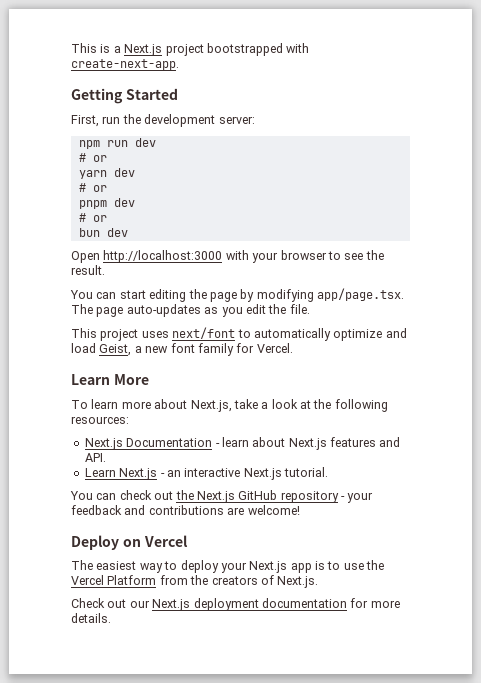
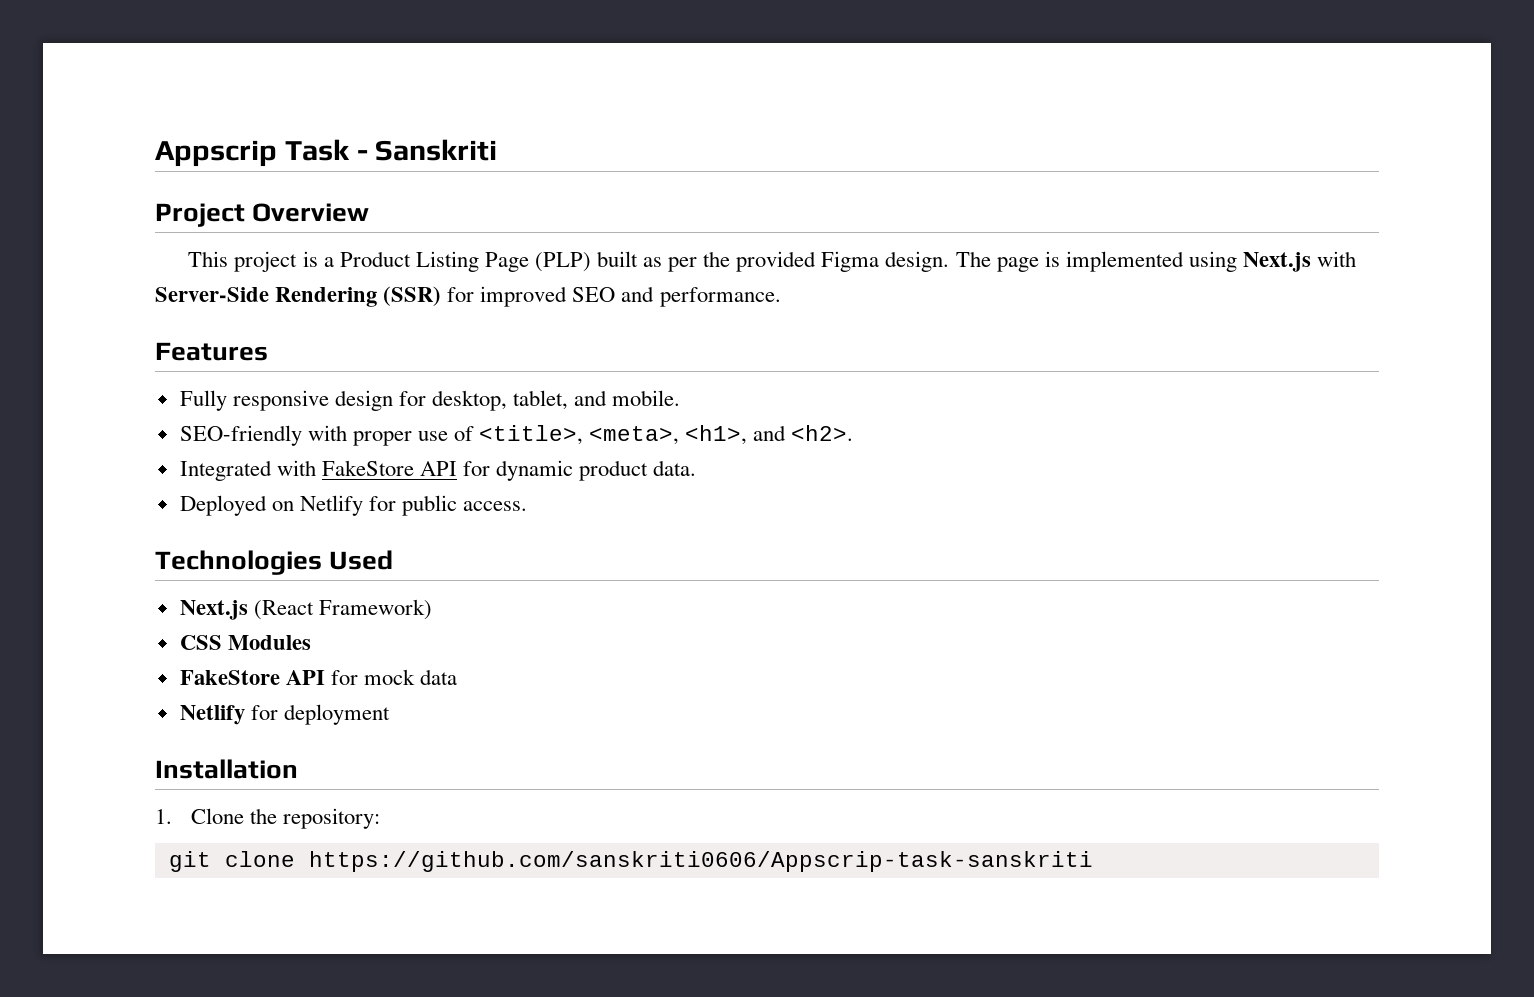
[71,43,310,56] [71,59,179,70] [71,88,178,104] [71,114,255,127] [78,138,156,149] [78,153,107,162] [78,168,135,179] [78,183,107,192] [78,198,135,209] [78,213,107,222] [78,228,128,237] [71,250,384,263] [71,265,105,275] [70,288,404,302] [71,304,310,317] [71,327,407,341] [71,343,293,356] [71,374,149,385] [71,399,388,412] [71,416,129,424] [84,437,401,450] [84,453,106,462] [84,467,328,480] [70,490,374,503] [71,505,300,515] [71,535,188,550] [71,560,385,573] [71,575,319,588] [71,598,400,611] [71,613,111,623] This is a Next.js project bootstrapped with create-next-app. // Getting Started // First, run the development server: // npm run dev // # or // yarn dev // # or // pnpm dev // # or // bun dev // Open http://localhost:3000 with your browser to see the result. // You can start editing the page by modifying app/page.tsx. The page auto-updates as you edit the file. // This project uses next/font to automatically optimize and load Geist, a new font family for Vercel. // Learn More // To learn more about Next.js, take a look at the following resources: // Next.js Documentation - learn about Next.js features and API. // Learn Next.js - an interactive Next.js tutorial. // You can check out the Next.js GitHub repository - your feedback and contributions are welcome! // Deploy on Vercel // The easiest way to deploy your Next.js app is to use the Vercel Platform from the creators of Next.js. // Check out our Next.js deployment documentation for more details. -> [155,139,498,167] [155,203,370,227] [188,251,1356,272] [155,286,781,307] [155,342,268,361] [179,390,681,411] [179,425,854,446] [179,460,697,481] [179,495,528,516] [155,550,394,575] [179,599,432,620] [179,635,311,650] [179,669,458,685] [179,704,390,725] [155,759,298,779] [155,808,380,829] [168,851,1093,872] Appscrip Task - Sanskriti // Project Overview // This project is a Product Listing Page (PLP) built as per the provided Figma design. The page is implemented using Next.js with Server-Side Rendering (SSR) for improved SEO and performance. // Features // Fully responsive design for desktop, tablet, and mobile. // SEO-friendly with proper use of <title>, <meta>, <h1>, and <h2>. // Integrated with FakeStore API for dynamic product data. // Deployed on Netlify for public access. // Technologies Used // Next.js (React Framework) // CSS Modules // FakeStore API for mock data // Netlify for deployment // Installation // 1. Clone the repository: // git clone https://github.com/sanskriti0606/Appscrip-task-sanskriti

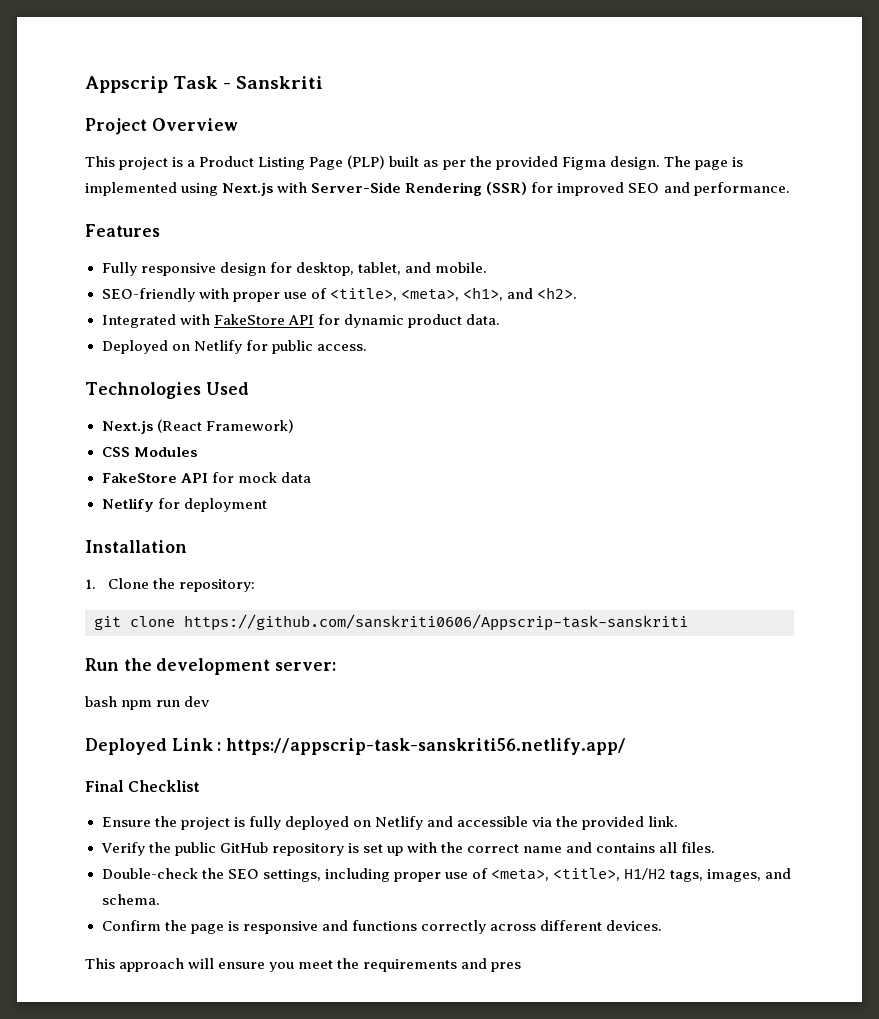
(1093, 861) none -> [85,658,337,675] [85,696,211,710] [85,738,627,755] [85,780,201,792] [101,816,679,830] [100,842,716,856] [101,868,792,882] [101,894,160,905] [101,920,662,934] [85,958,522,972] // Run the development server: // bash npm run dev // Deployed Link : https://appscrip-task-sanskriti56.netlify.app/ // Final Checklist // Ensure the project is fully deployed on Netlify and accessible via the provided link. // Verify the public GitHub repository is set up with the correct name and contains all files. // Double-check the SEO settings, including proper use of <meta>, <title>, H1/H2 tags, images, and schema. // Confirm the page is responsive and functions correctly across different devices. // This approach will ensure you meet the requirements and pres

